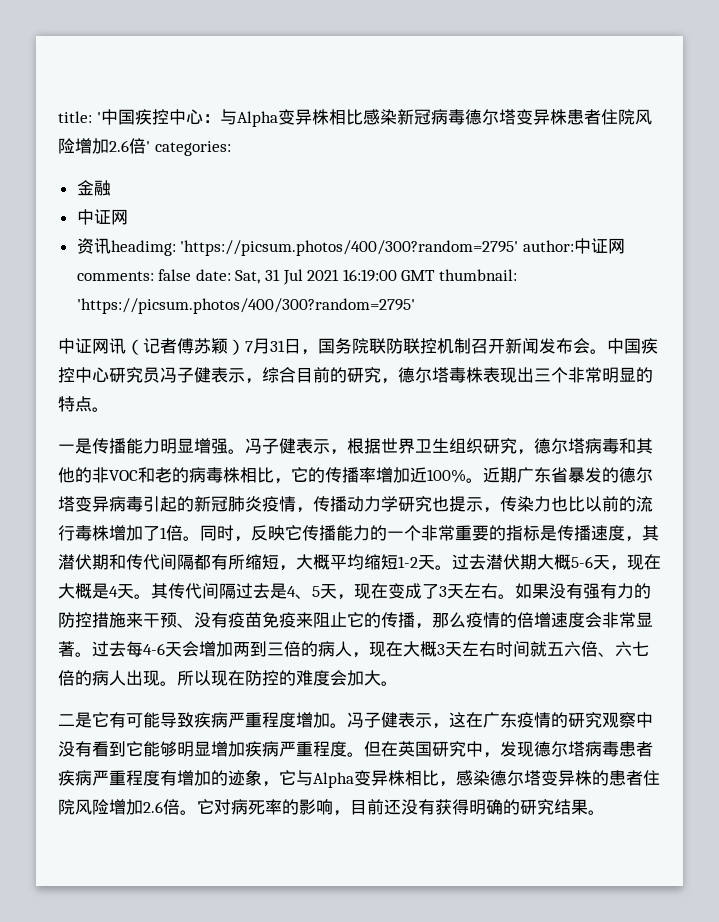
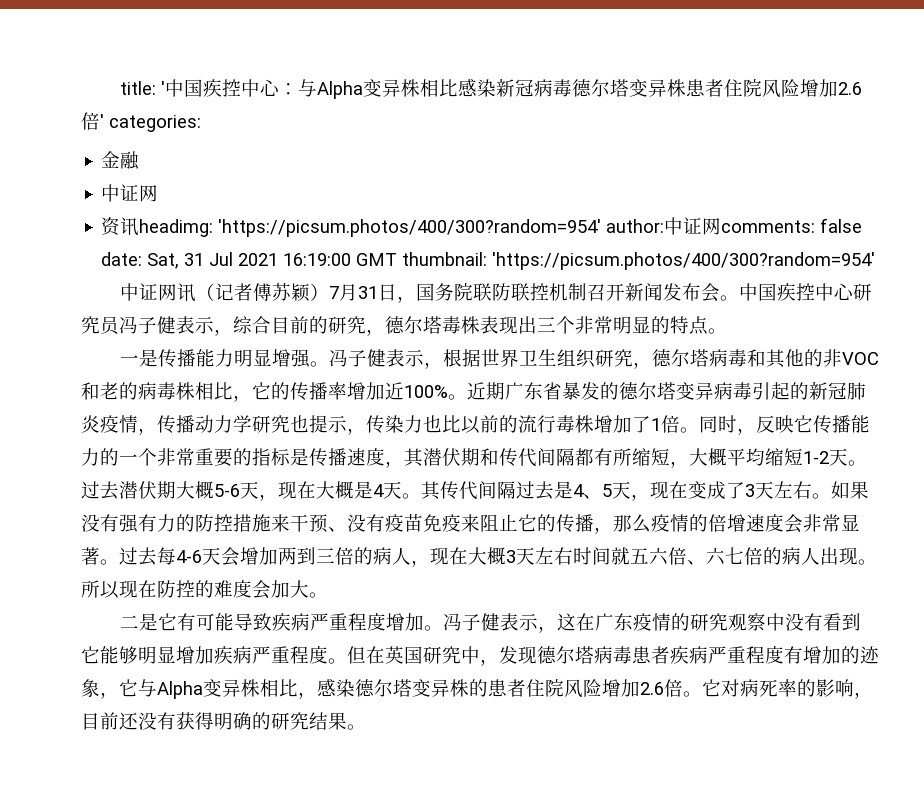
[180,240,519,256] 'https://picsum.photos/400/300?random=2795' -> [218,219,602,237] 'https://picsum.photos/400/300?random=954'
[76,298,415,314] 'https://picsum.photos/400/300?random=2795' -> [492,252,876,270] 'https://picsum.photos/400/300?random=954'

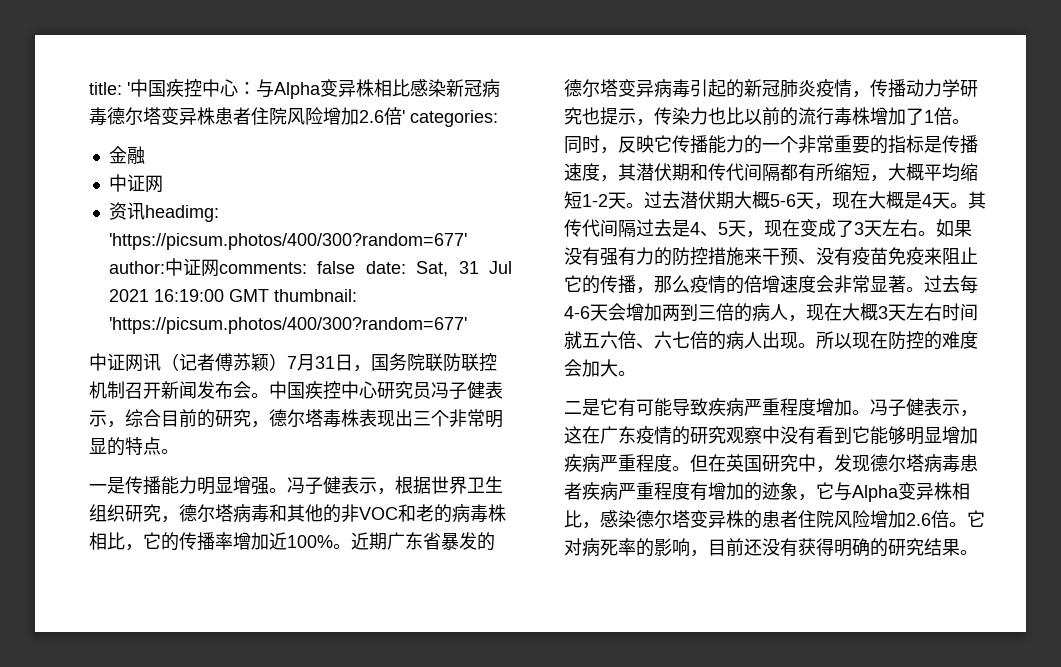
[218,219,602,237] 'https://picsum.photos/400/300?random=954' -> [108,233,467,250] 'https://picsum.photos/400/300?random=677'
[492,252,876,270] 'https://picsum.photos/400/300?random=954' -> [108,317,467,334] 'https://picsum.photos/400/300?random=677'

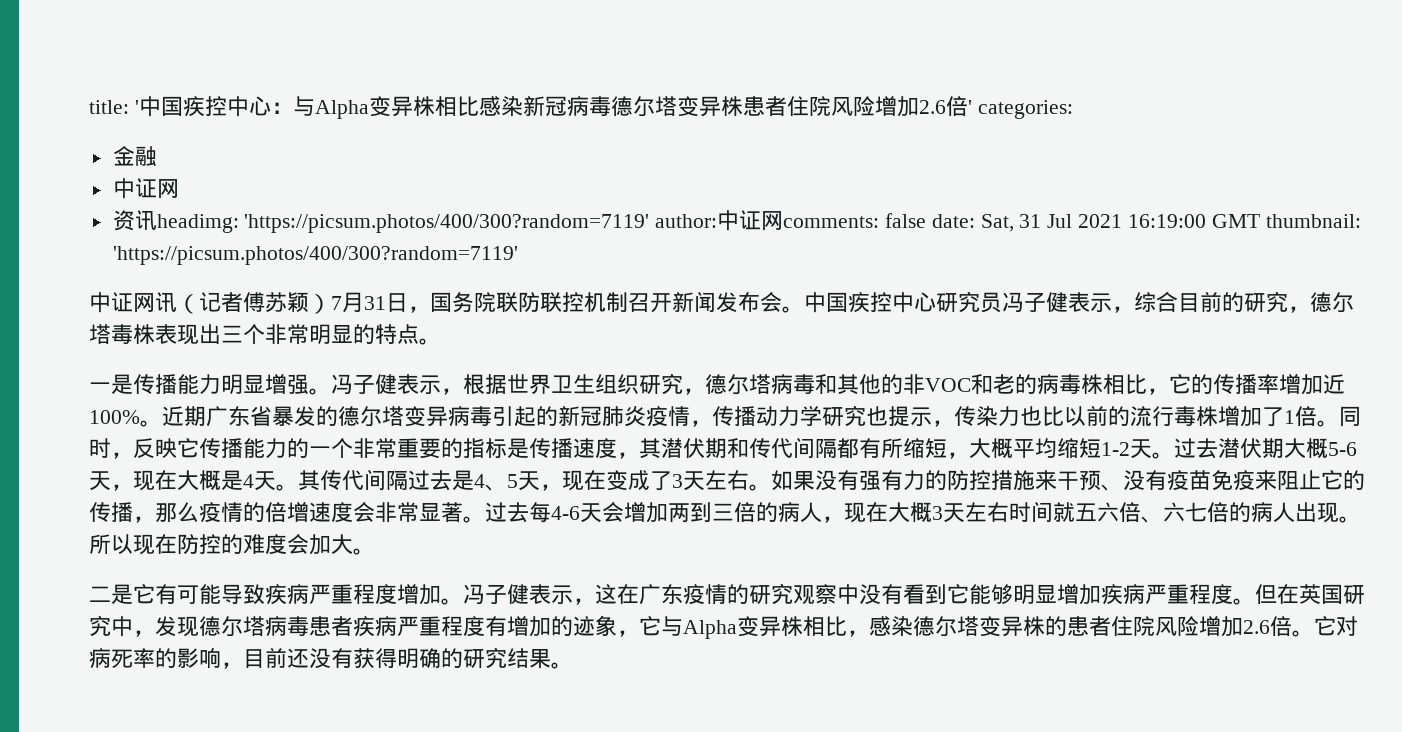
[108,233,467,250] 'https://picsum.photos/400/300?random=677' -> [244,214,650,233] 'https://picsum.photos/400/300?random=7119'
[108,317,467,334] 'https://picsum.photos/400/300?random=677' -> [112,246,518,265] 'https://picsum.photos/400/300?random=7119'

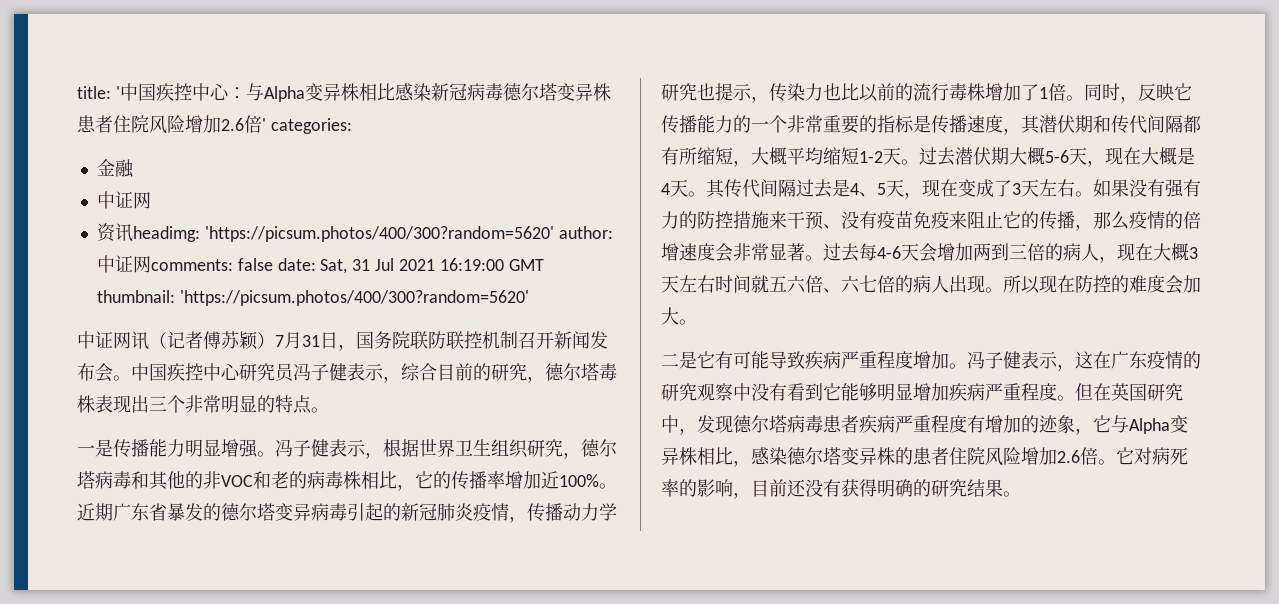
[244,214,650,233] 'https://picsum.photos/400/300?random=7119' -> [204,226,554,242] 'https://picsum.photos/400/300?random=5620'
[112,246,518,265] 'https://picsum.photos/400/300?random=7119' -> [179,290,529,306] 'https://picsum.photos/400/300?random=5620'

